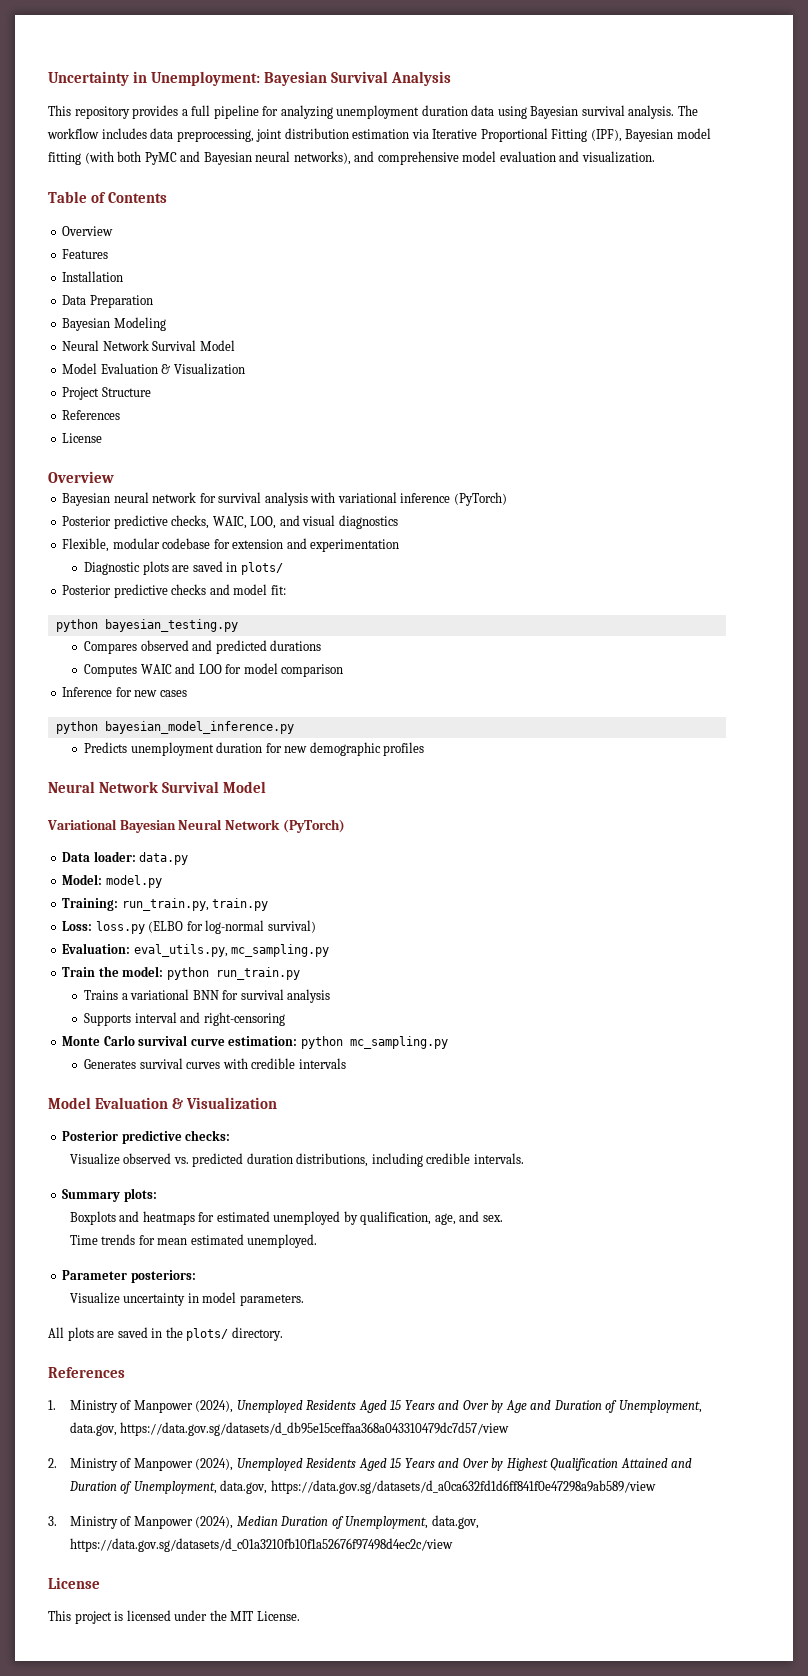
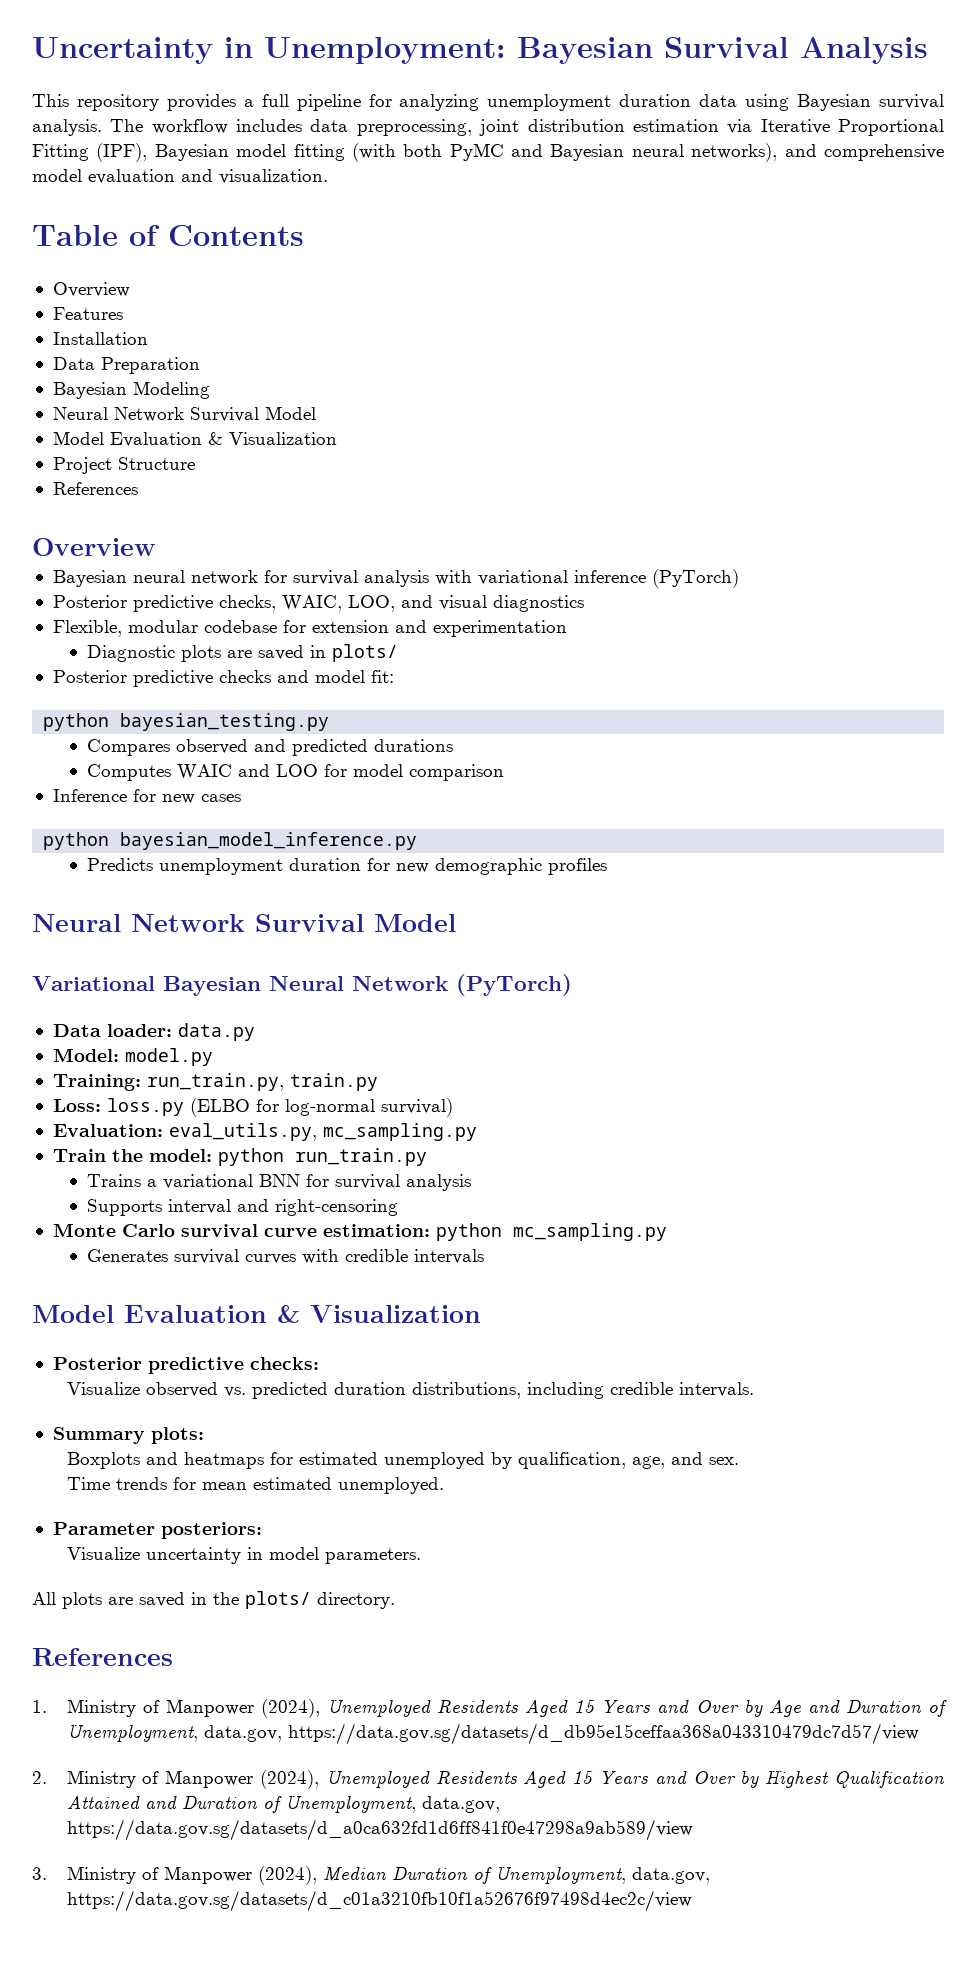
[62,433,103,443] // License -> (138, 488) none
[48,1577,100,1589] [48,1610,300,1624] // License // This project is licensed under the MIT License. -> (692, 1901) none

